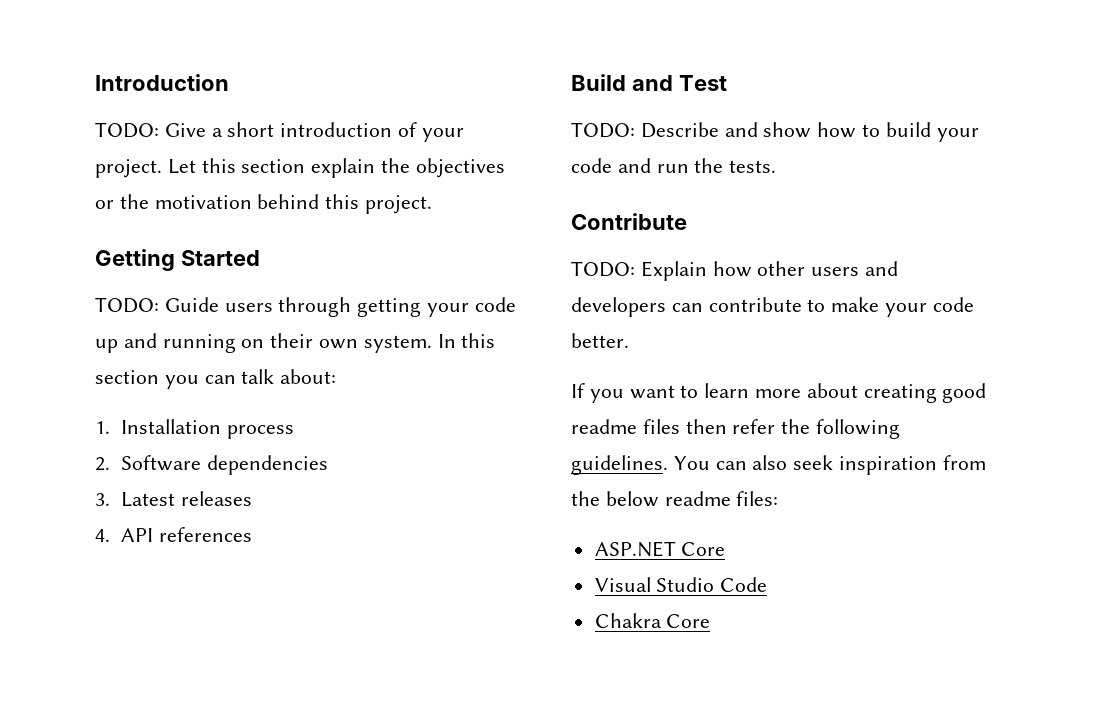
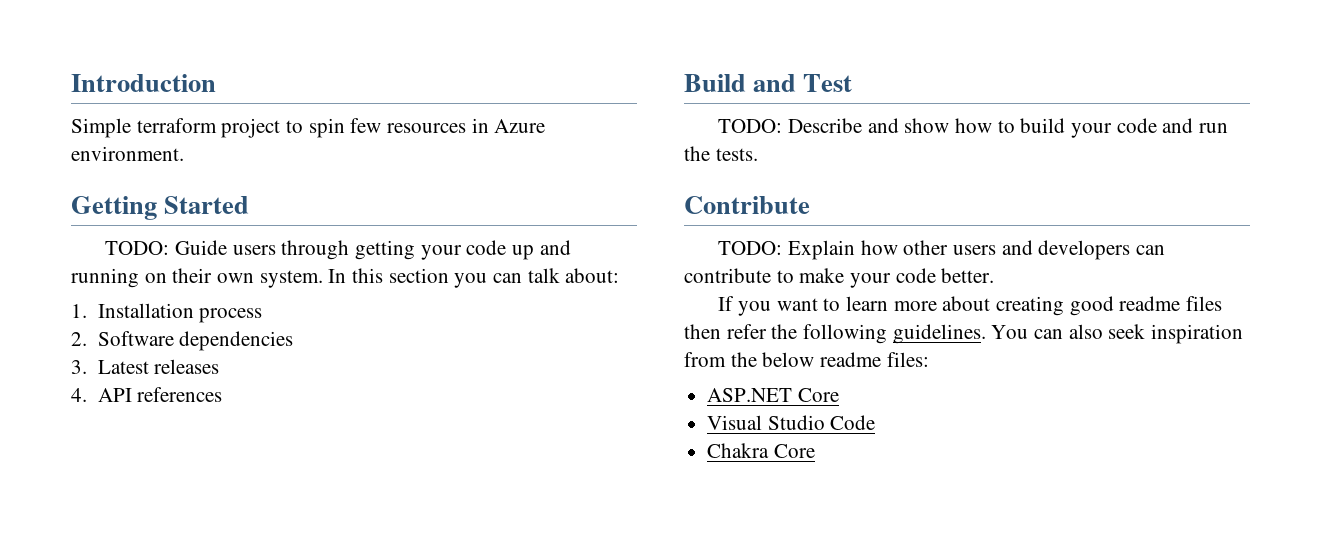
[95,122,464,142] [95,158,505,178] [95,194,433,214] TODO: Give a short introduction of your project. Let this section explain the objectives or the motivation behind this project. -> [71,118,546,138] [71,146,184,161] Simple terraform project to spin few resources in Azure environment.

